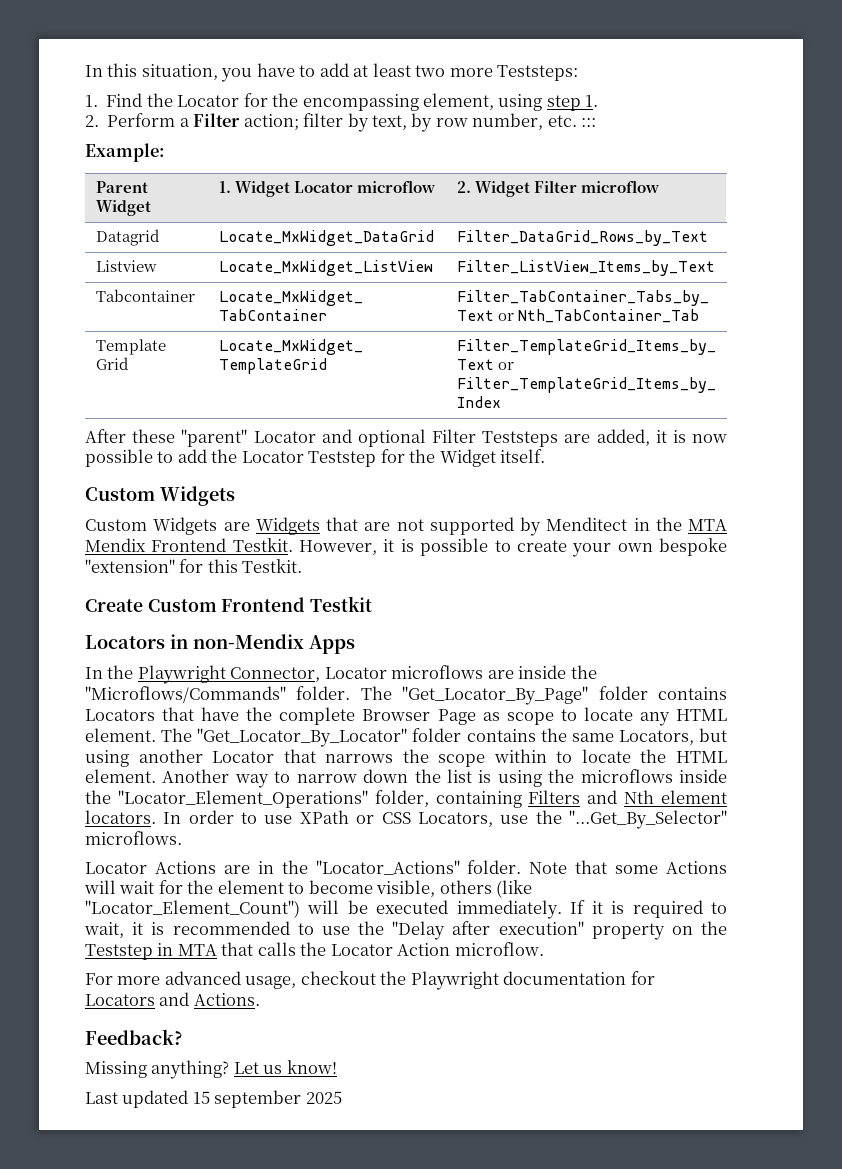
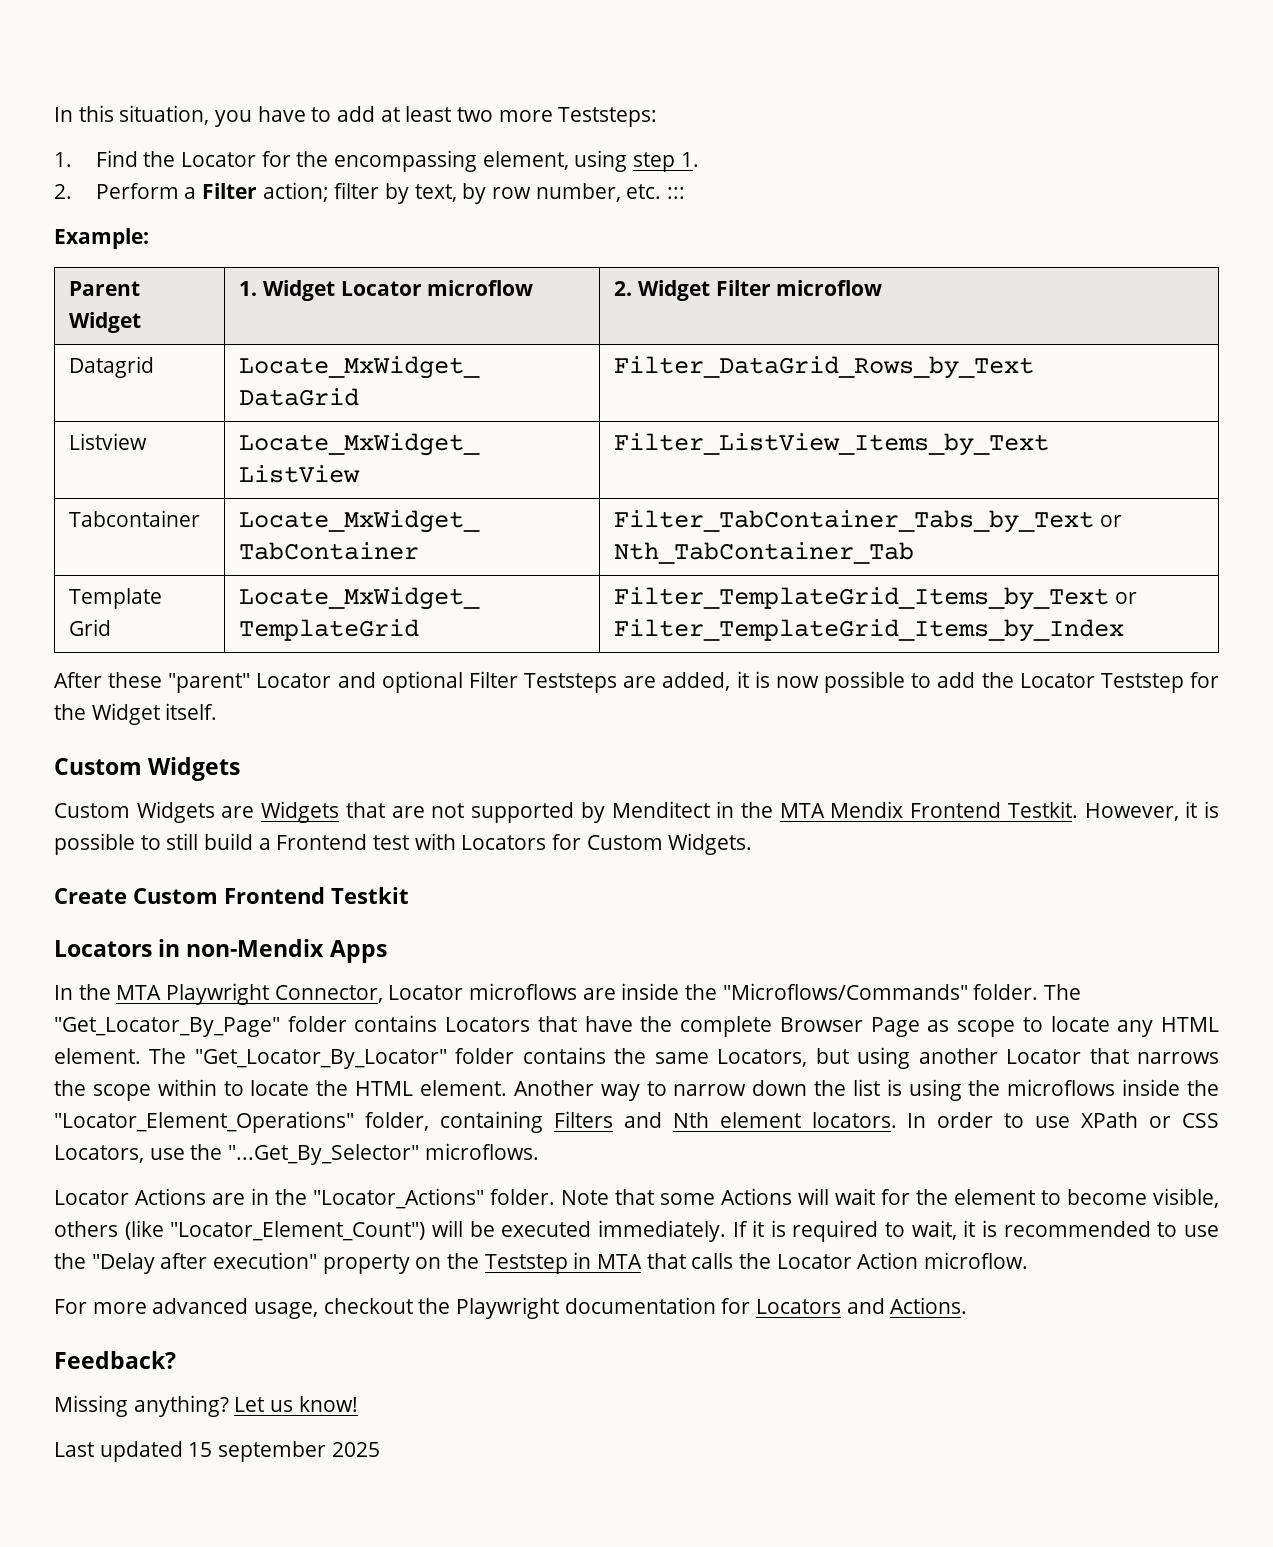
[516,538,728,557] [85,559,303,573] create your own bespoke "extension" for this Testkit. -> [166,833,753,855] still build a Frontend test with Locators for Custom Widgets.
(134, 672) none -> [116,985,162,1000] MTA

